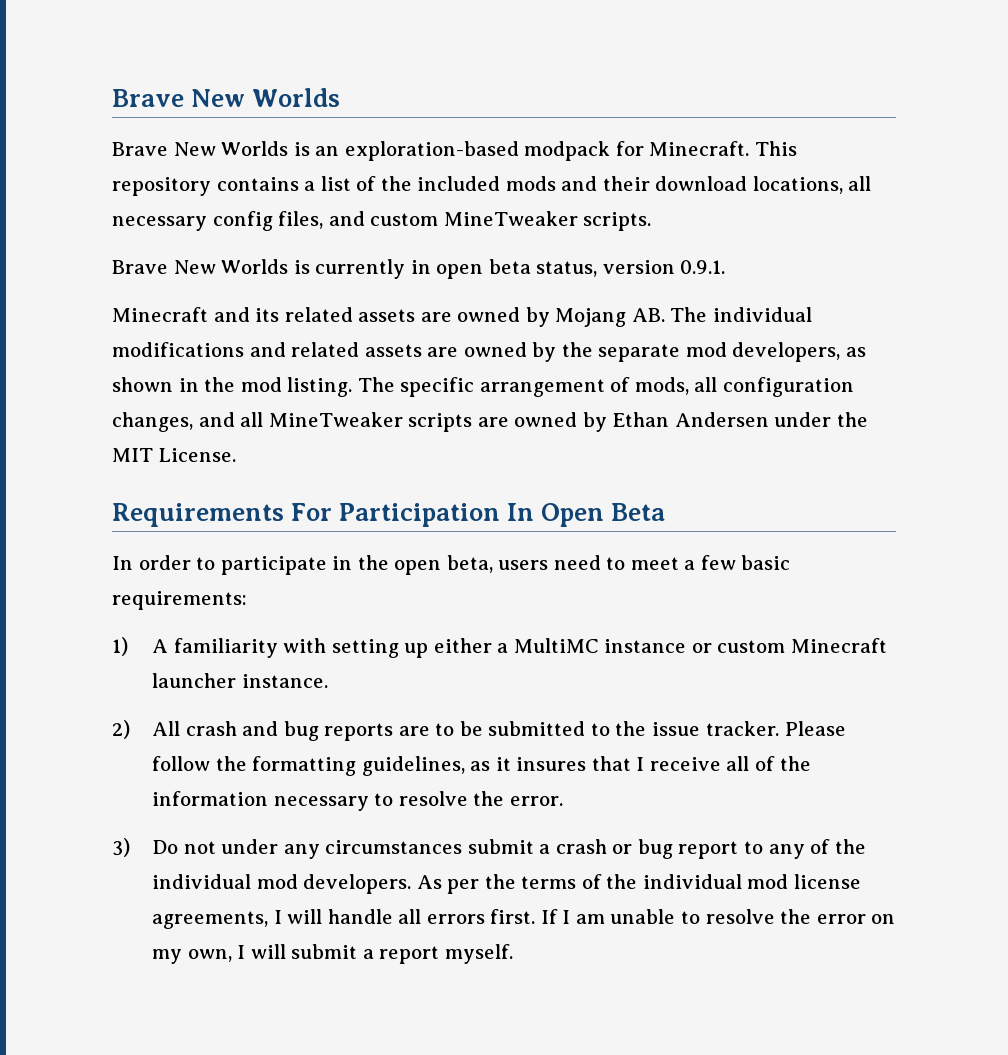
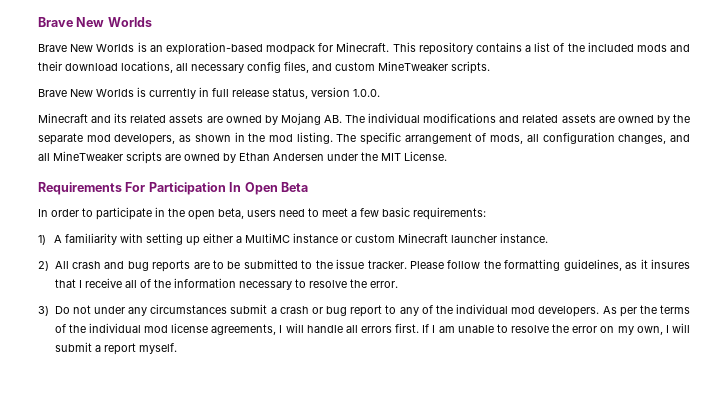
[436,259,531,279] open beta -> [212,88,269,97] full release
[680,260,726,274] 0.9.1. -> [353,89,380,97] 1.0.0.

